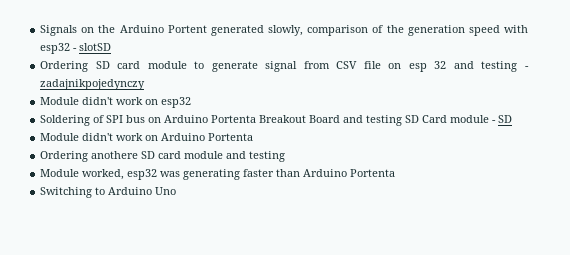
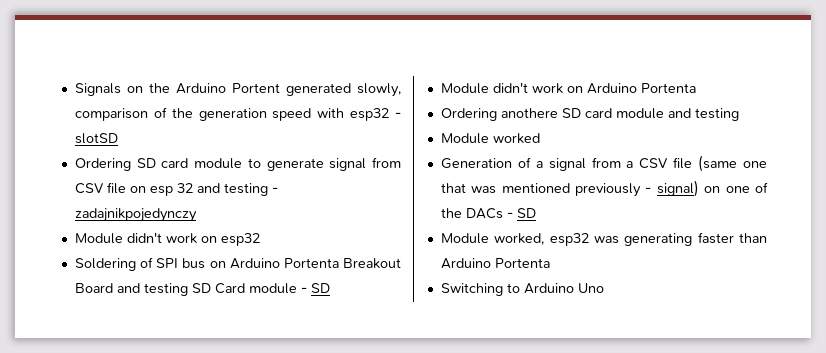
(286, 156) none -> [440,133,540,144] [440,155,767,172] [440,180,768,197] [440,208,536,219] // Module worked // Generation of a signal from a CSV file (same one that was mentioned previously - signal) on one of the DACs - SD

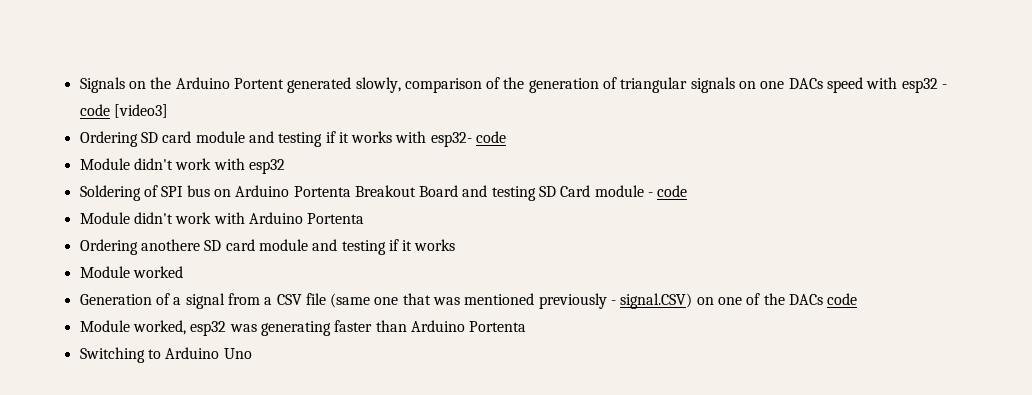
(267, 114) none -> [603,77,823,93] of triangular signals on one DACs
[74,133,118,144] slotSD -> [79,104,168,118] code [video3]
[247,157,401,171] [74,182,278,196] [74,208,197,222] [74,232,217,244] to generate signal from CSV file on esp 32 and testing - zadajnikpojedynczy // Module didn't work on -> [248,131,507,147] [79,158,245,170] and testing if it works with esp32- code // Module didn't work with
[310,283,330,293] [440,82,583,94] SD // Module didn't work on -> [657,185,688,197] [79,212,245,224] code // Module didn't work with
(739, 114) none -> [388,239,456,251] if it works
[656,180,699,197] signal) -> [620,293,693,309] signal.CSV)
[506,208,536,218] - SD -> [827,293,858,305] code

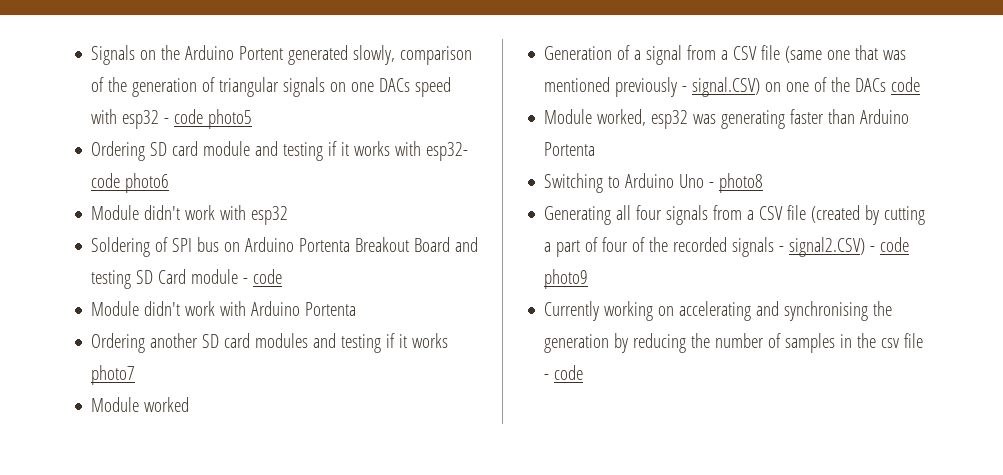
[113,104,168,118] [video3] -> [208,109,253,129] photo5
(507, 137) none -> [125,173,170,193] photo6
[140,239,456,255] anothere SD card module and testing if it works -> [150,333,449,353] [91,365,136,385] another SD card modules and testing if it works photo7
(252, 353) none -> [709,173,764,193] [544,205,926,225] [544,237,910,257] [544,269,589,289] [544,301,893,321] [544,333,924,353] [544,365,584,380] - photo8 // Generating all four signals from a CSV file (created by cutting a part of four of the recorded signals - signal2.CSV) - code photo9 // Currently working on accelerating and synchronising the generation by reducing the number of samples in the csv file - code

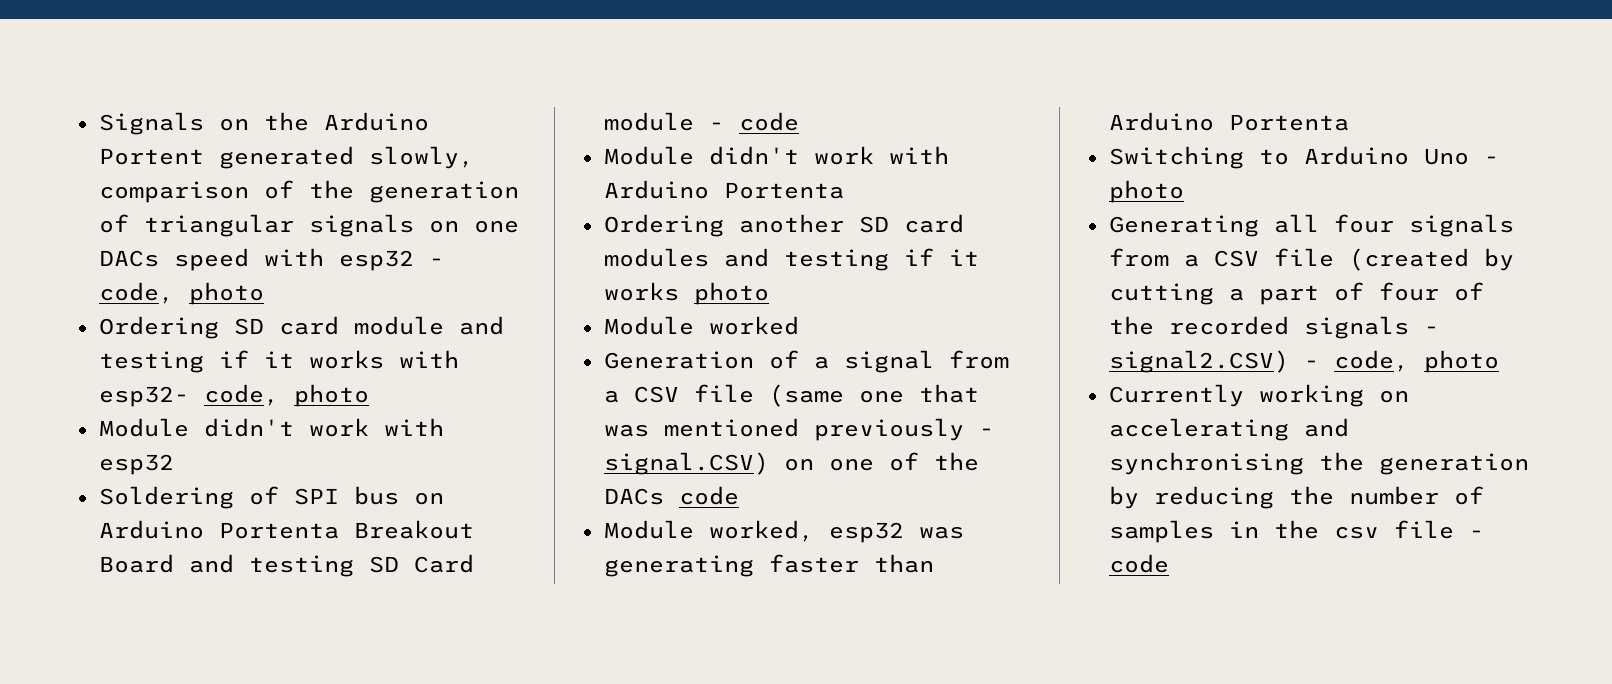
[174,109,253,129] code photo5 -> [98,282,264,305] code, photo
[91,173,170,193] code photo6 -> [203,384,369,407] code, photo
[91,365,136,385] photo7 -> [693,282,769,305] photo
[719,173,764,193] photo8 -> [1108,180,1184,203] photo
[880,237,910,252] [544,269,589,289] code photo9 -> [1333,350,1499,373] code, photo

